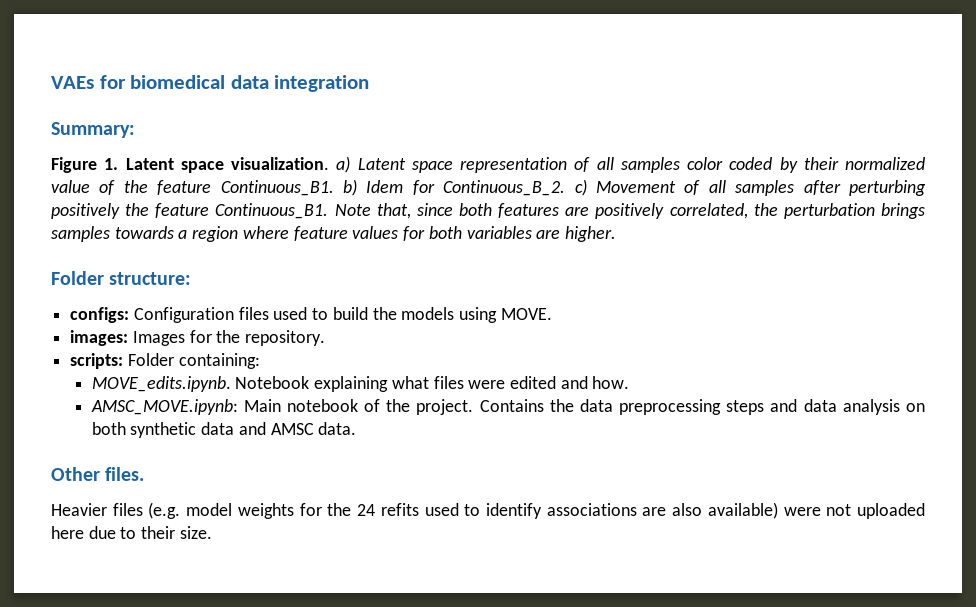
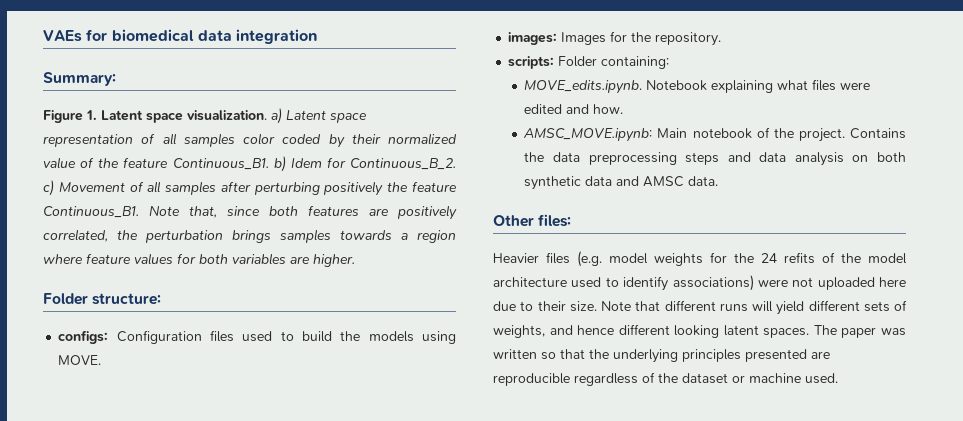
[105,467,145,481] files. -> [538,214,572,227] files:
[424,502,778,519] used to identify associations are also available) -> [822,252,907,264] [493,275,754,291] of the model architecture used to identify associations)
(212, 532) none -> [601,300,907,315] [493,324,906,338] [493,349,830,363] [493,372,838,386] Note that different runs will yield different sets of weights, and hence different looking latent spaces. The paper was written so that the underlying principles presented are reproducible regardless of the dataset or machine used.

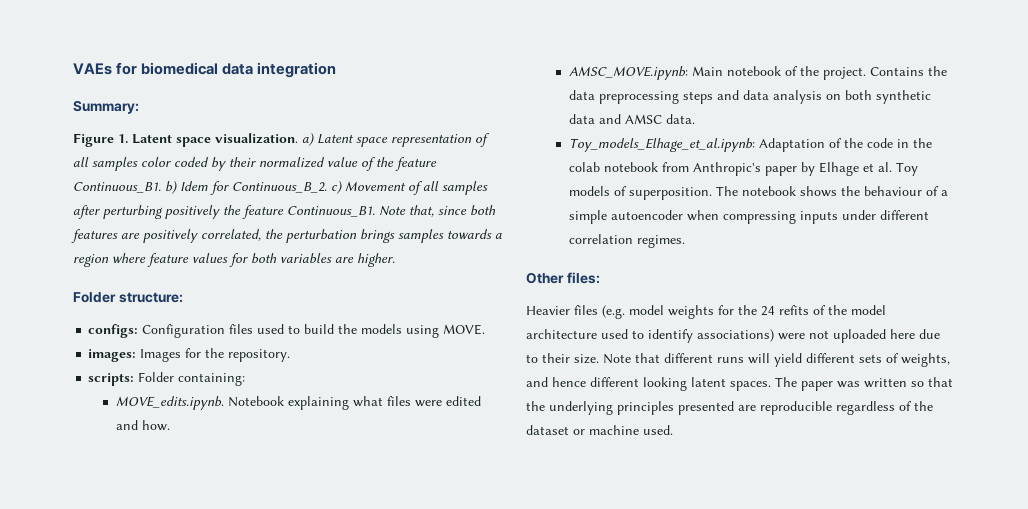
(719, 181) none -> [568,138,932,152] [568,162,918,176] [568,186,948,200] [568,210,929,224] [568,234,685,248] // Toy_models_Elhage_et_al.ipynb: Adaptation of the code in the colab notebook from Anthropic's paper by Elhage et al. Toy models of superposition. The notebook shows the behaviour of a simple autoencoder when compressing inputs under different correlation regimes.

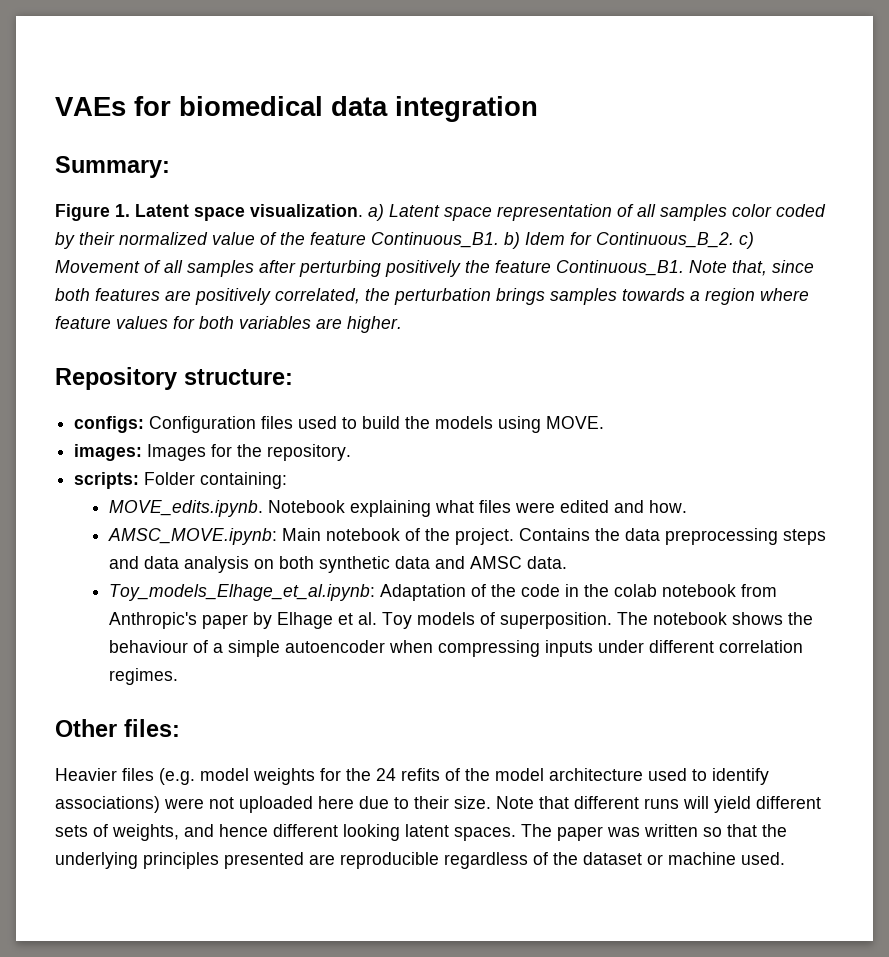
[73,292,116,303] Folder -> [55,367,177,390] Repository

